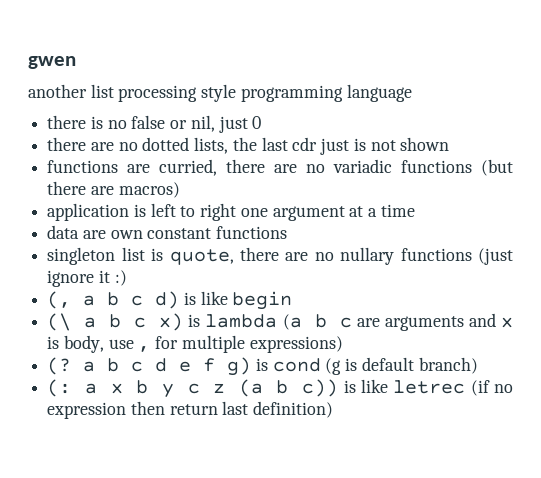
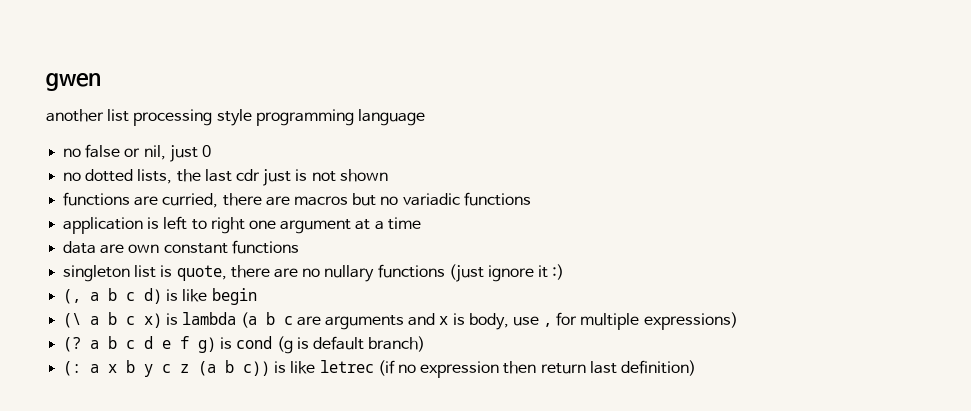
[47,115,103,129] there is -> (425, 117) none
[47,137,114,151] there are -> (211, 151) none
(298, 168) none -> [293,193,377,206] macros but
[481,159,513,176] [47,181,180,198] (but there are macros) -> (531, 199) none

